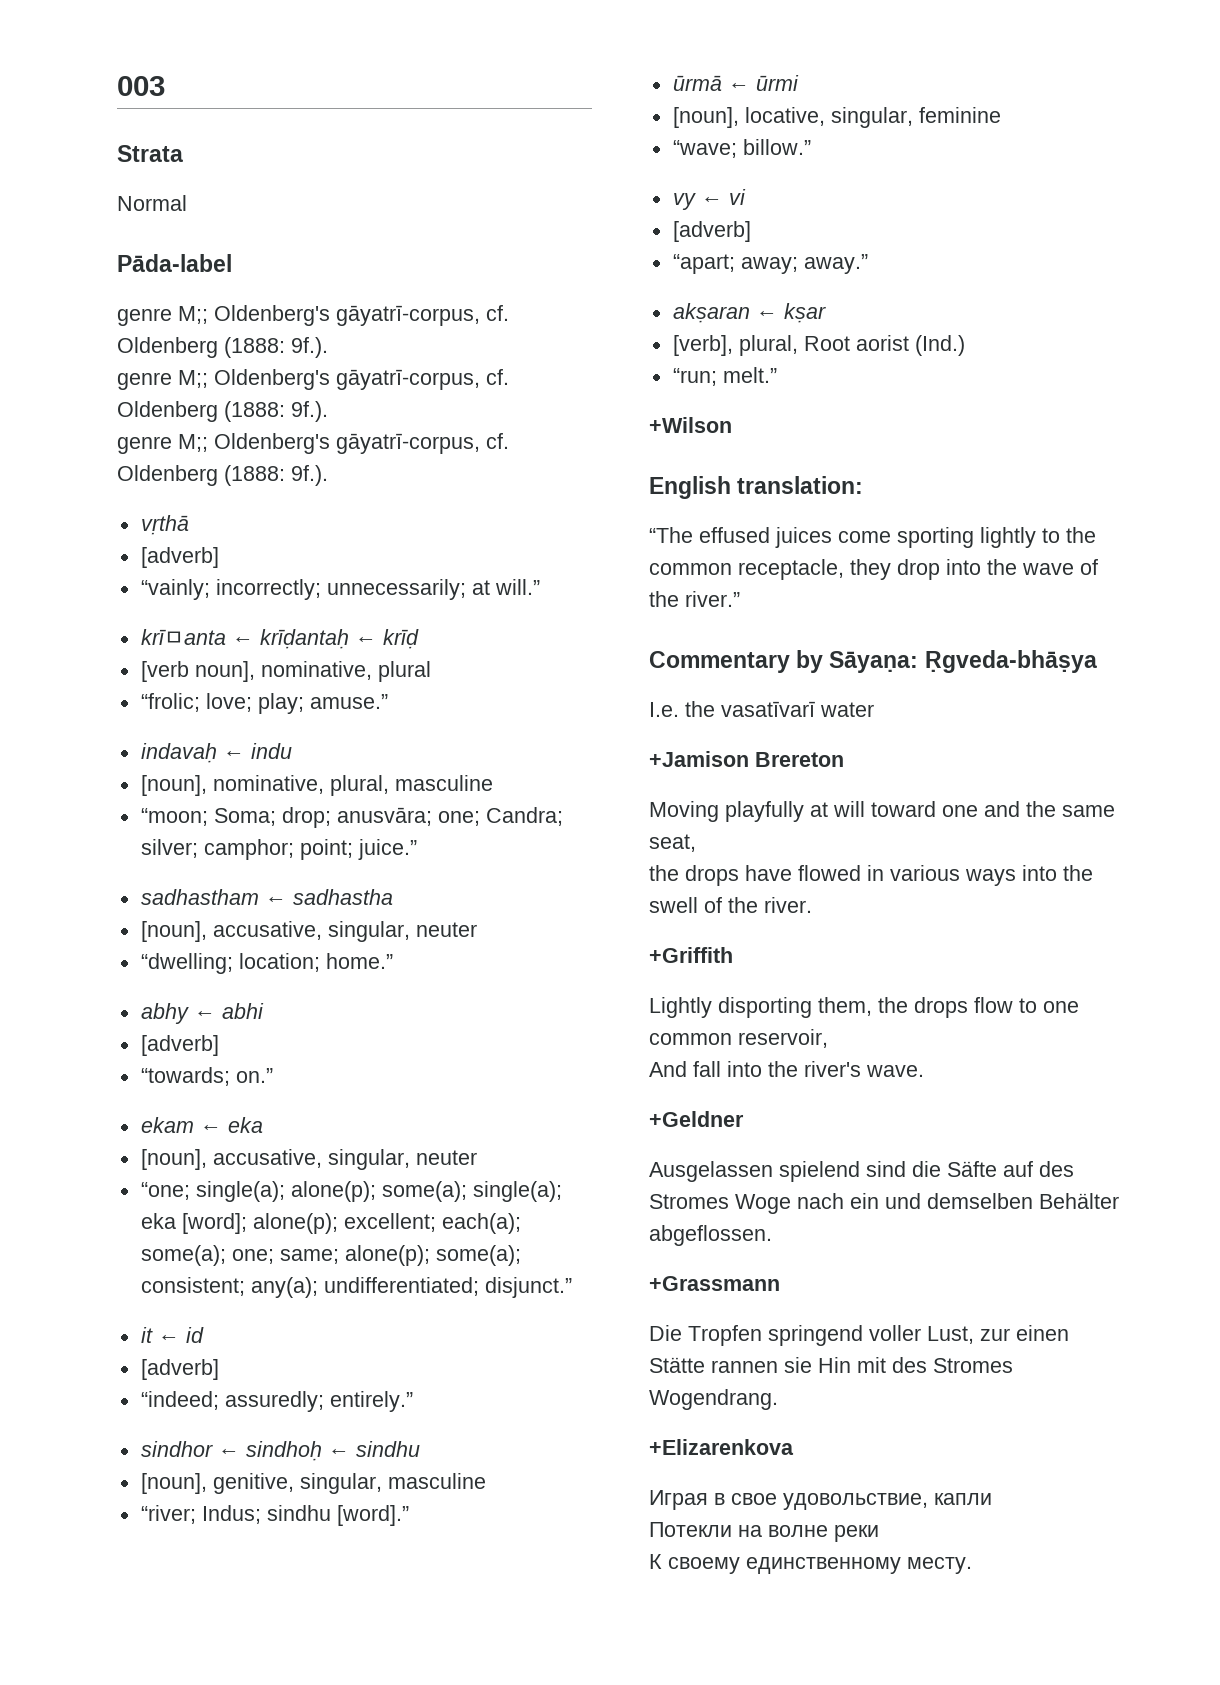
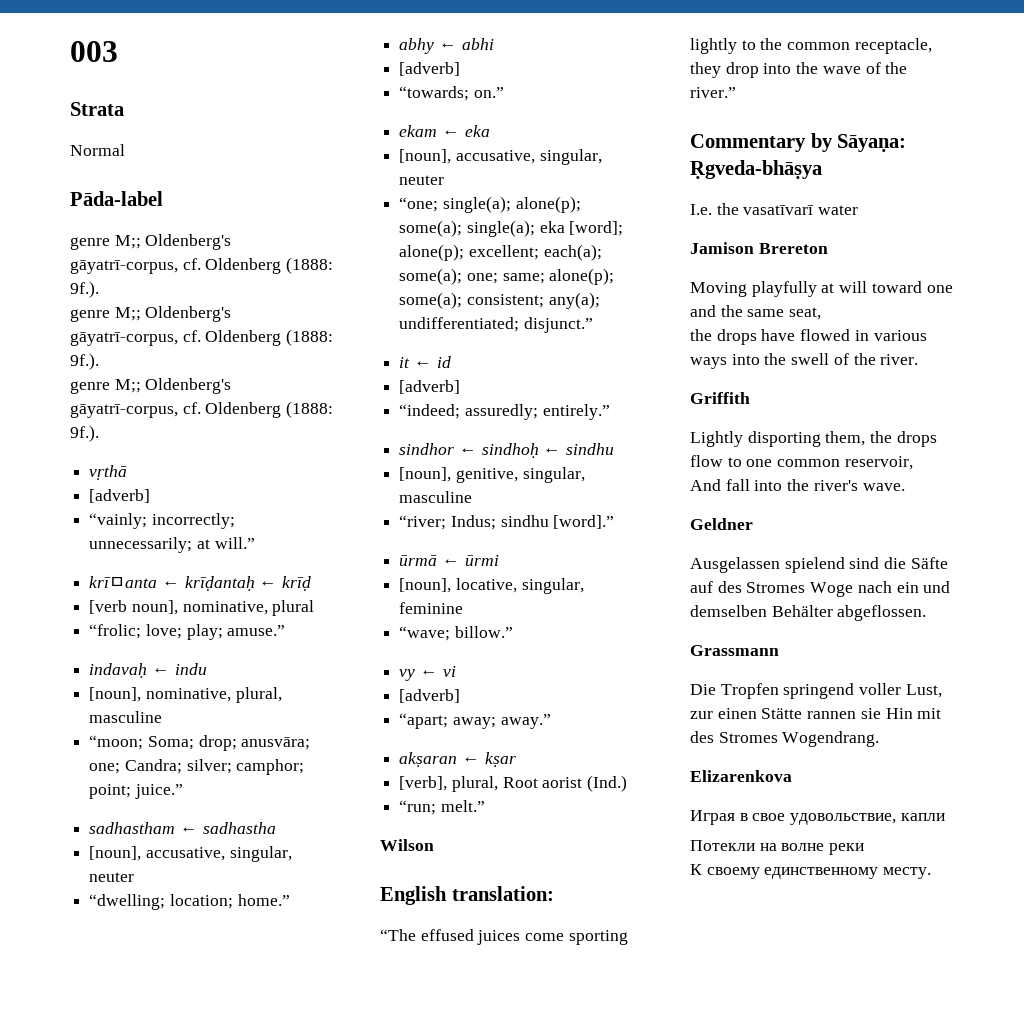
[649,417,732,433] +Wilson -> [380,839,434,851] Wilson
[649,751,749,767] +Jamison -> [690,242,754,254] Jamison
[649,947,733,963] +Griffith -> [690,392,750,404] Griffith
[649,1111,744,1127] +Geldner -> [690,518,753,530] Geldner
[649,1276,780,1291] +Grassmann -> [690,645,779,656] Grassmann
[649,1439,794,1455] +Elizarenkova -> [690,770,792,782] Elizarenkova

